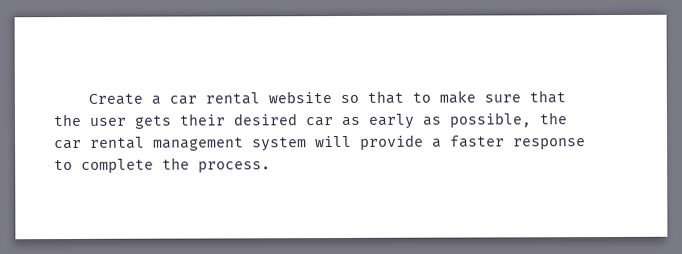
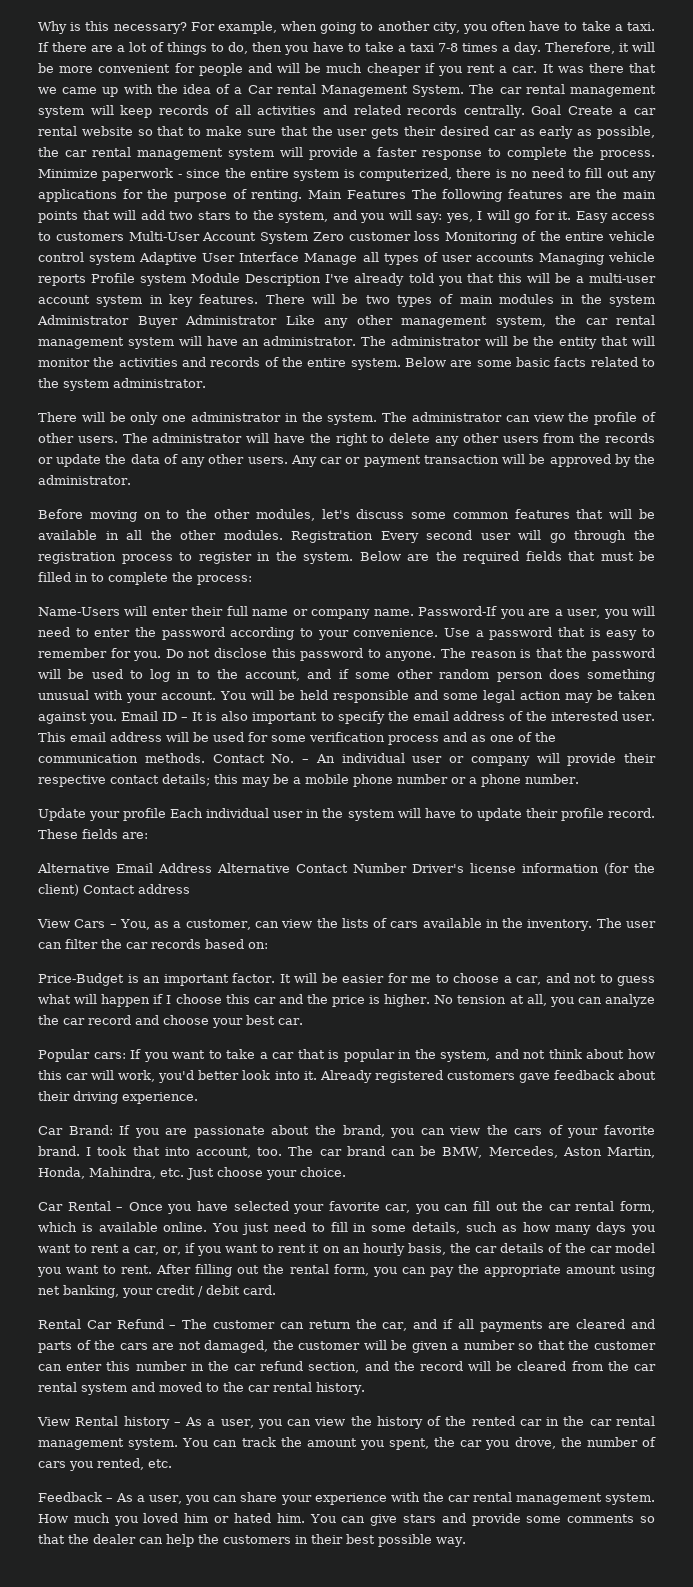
(88, 99) none -> [38,21,655,34] [38,42,655,55] [38,63,656,76] [38,84,656,97] [38,105,562,118] Why is this necessary? For example, when going to another city, you often have to take a taxi. If there are a lot of things to do, then you have to take a taxi 7-8 times a day. Therefore, it will be more convenient for people and will be much cheaper if you rent a car. It was there that we came up with the idea of a Car rental Management System. The car rental management system will keep records of all activities and related records centrally. Goal
(271, 167) none -> [38,168,656,181] [38,189,657,202] [38,210,655,223] [38,231,655,244] [38,252,655,265] [38,273,656,286] [38,294,655,307] [37,315,655,328] [38,336,655,349] [38,357,655,370] [38,378,206,391] [38,412,656,425] [38,433,655,446] [38,454,656,467] [38,475,131,485] [38,509,656,522] [38,530,655,543] [38,551,655,564] [38,572,252,585] [38,606,656,619] [38,627,655,640] [38,648,656,661] [38,669,655,682] [38,690,656,703] [38,711,656,724] [38,732,556,745] [38,753,656,766] [38,774,579,787] [38,808,655,821] [38,829,148,839] [37,863,655,875] [38,884,190,896] [37,918,657,931] [38,939,268,949] [38,973,655,986] [38,994,655,1007] [38,1015,303,1028] [38,1049,655,1062] [38,1070,656,1083] [38,1091,198,1104] [38,1125,655,1138] [38,1146,655,1158] [38,1167,346,1180] [38,1201,655,1214] [38,1222,655,1235] [38,1243,655,1256] [37,1264,655,1277] [38,1285,276,1298] [38,1319,655,1332] [38,1340,656,1353] [38,1361,656,1373] [38,1382,365,1395] [37,1416,656,1429] [38,1437,656,1450] [38,1458,172,1471] [38,1492,655,1505] [38,1513,655,1526] [38,1534,466,1547] Minimize paperwork - since the entire system is computerized, there is no need to fill out any applications for the purpose of renting. Main Features The following features are the main points that will add two stars to the system, and you will say: yes, I will go for it. Easy access to customers Multi-User Account System Zero customer loss Monitoring of the entire vehicle control system Adaptive User Interface Manage all types of user accounts Managing vehicle reports Profile system Module Description I've already told you that this will be a multi-user account system in key features. There will be two types of main modules in the system Administrator Buyer Administrator Like any other management system, the car rental management system will have an administrator. The administrator will be the entity that will monitor the activities and records of the entire system. Below are some basic facts related to the system administrator. // There will be only one administrator in the system. The administrator can view the profile of other users. The administrator will have the right to delete any other users from the records or update the data of any other users. Any car or payment transaction will be approved by the administrator. // Before moving on to the other modules, let's discuss some common features that will be available in all the other modules. Registration Every second user will go through the registration process to register in the system. Below are the required fields that must be filled in to complete the process: // Name-Users will enter their full name or company name. Password-If you are a user, you will need to enter the password according to your convenience. Use a password that is easy to remember for you. Do not disclose this password to anyone. The reason is that the password will be used to log in to the account, and if some other random person does something unusual with your account. You will be held responsible and some legal action may be taken against you. Email ID – It is also important to specify the email address of the interested user. This email address will be used for some verification process and as one of the communication methods. Contact No. – An individual user or company will provide their respective contact details; this may be a mobile phone number or a phone number. // Update your profile Each individual user in the system will have to update their profile record. These fields are: // Alternative Email Address Alternative Contact Number Driver's license information (for the client) Contact address // View Cars – You, as a customer, can view the lists of cars available in the inventory. The user can filter the car records based on: // Price-Budget is an important factor. It will be easier for me to choose a car, and not to guess what will happen if I choose this car and the price is higher. No tension at all, you can analyze the car record and choose your best car. // Popular cars: If you want to take a car that is popular in the system, and not think about how this car will work, you'd better look into it. Already registered customers gave feedback about their driving experience. // Car Brand: If you are passionate about the brand, you can view the cars of your favorite brand. I took that into account, too. The car brand can be BMW, Mercedes, Aston Martin, Honda, Mahindra, etc. Just choose your choice. // Car Rental – Once you have selected your favorite car, you can fill out the car rental form, which is available online. You just need to fill in some details, such as how many days you want to rent a car, or, if you want to rent it on an hourly basis, the car details of the car model you want to rent. After filling out the rental form, you can pay the appropriate amount using net banking, your credit / debit card. // Rental Car Refund – The customer can return the car, and if all payments are cleared and parts of the cars are not damaged, the customer will be given a number so that the customer can enter this number in the car refund section, and the record will be cleared from the car rental system and moved to the car rental history. // View Rental history – As a user, you can view the history of the rented car in the car rental management system. You can track the amount you spent, the car you drove, the number of cars you rented, etc. // Feedback – As a user, you can share your experience with the car rental management system. How much you loved him or hated him. You can give stars and provide some comments so that the dealer can help the customers in their best possible way.

